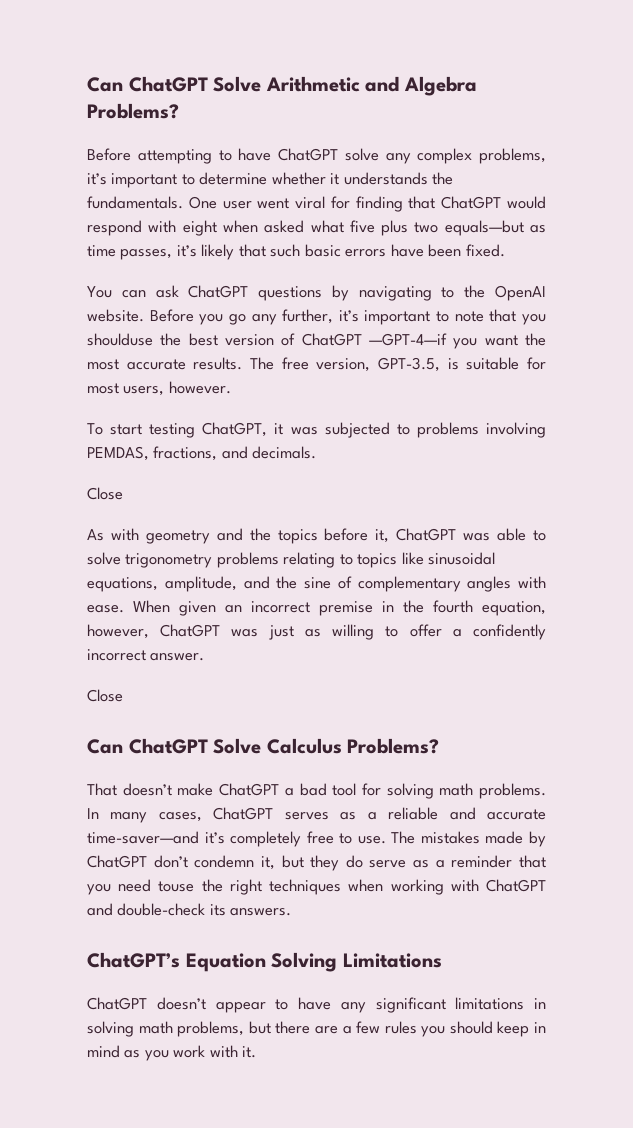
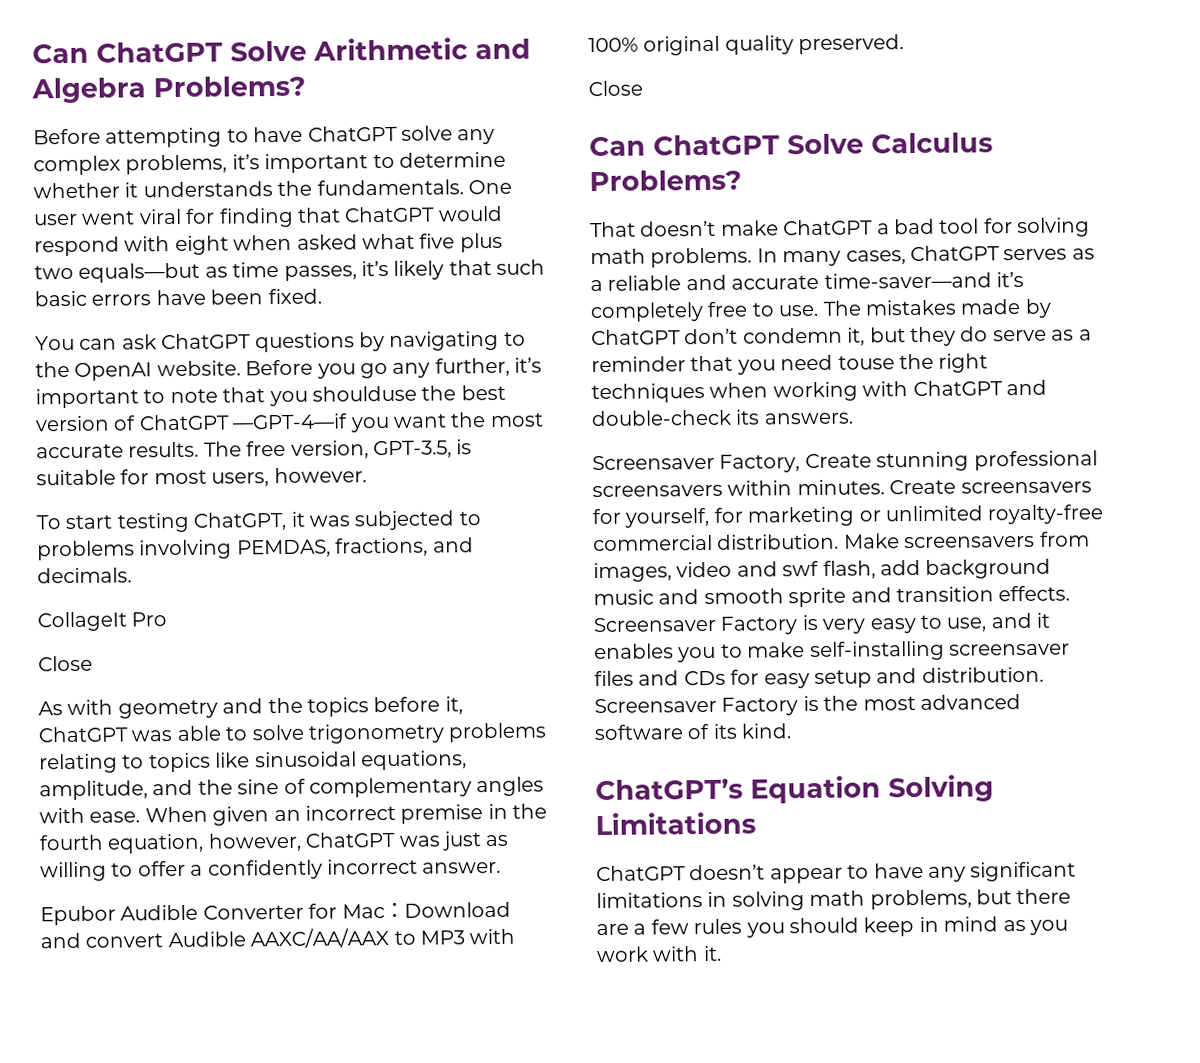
(317, 452) none -> [37,611,168,632] // CollageIt Pro
(205, 657) none -> [40,901,511,926] [40,927,516,949] [588,34,905,56] // Epubor Audible Converter for Mac：Download and convert Audible AAXC/AA/AAX to MP3 with 100% original quality preserved.
(292, 912) none -> [592,450,1098,473] [592,479,1092,498] [592,504,1104,528] [593,531,1090,552] [593,558,1052,583] [593,585,1071,608] [593,612,1051,635] [594,640,1070,663] [594,666,1044,689] [594,694,1021,716] [594,723,792,741] // Screensaver Factory, Create stunning professional screensavers within minutes. Create screensavers for yourself, for marketing or unlimited royalty-free commercial distribution. Make screensavers from images, video and swf flash, add background music and smooth sprite and transition effects. Screensaver Factory is very easy to use, and it enables you to make self-installing screensaver files and CDs for easy setup and distribution. Screensaver Factory is the most advanced software of its kind.

